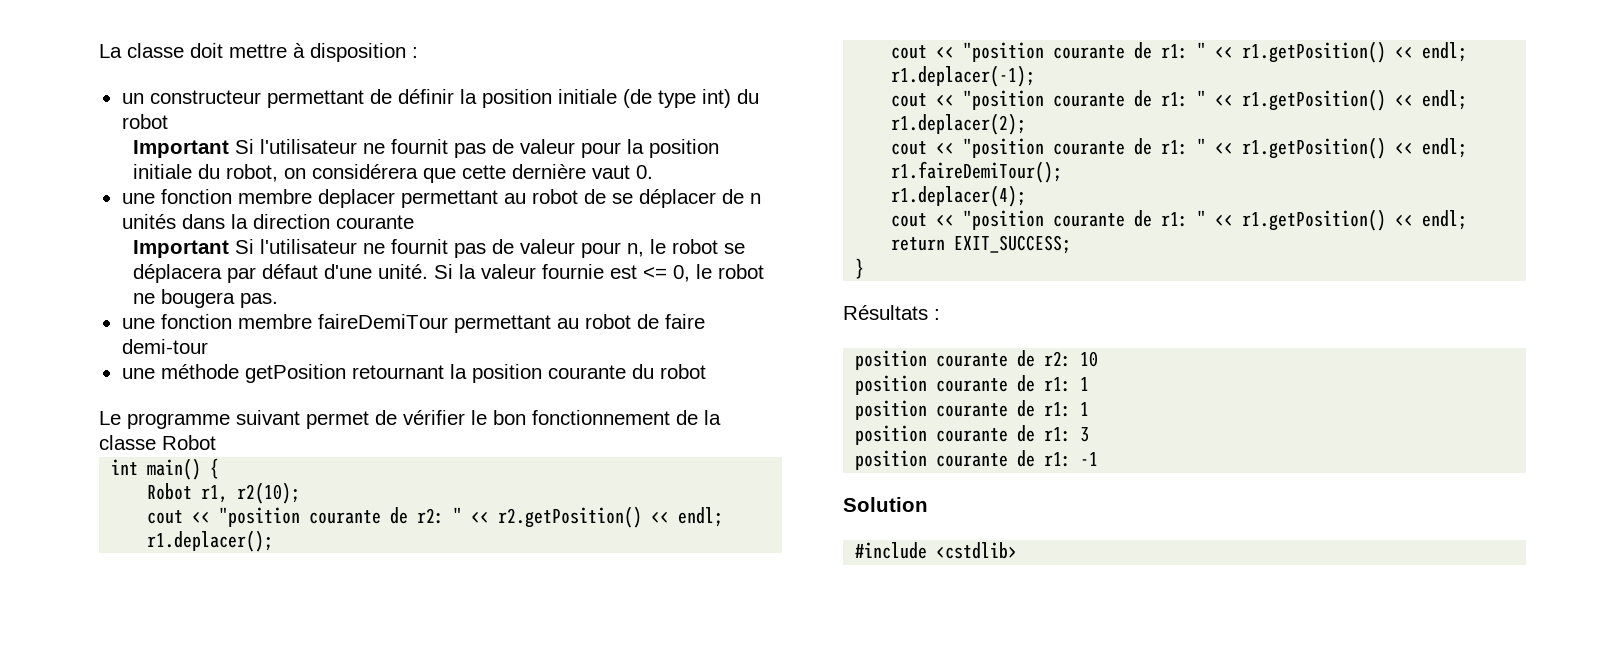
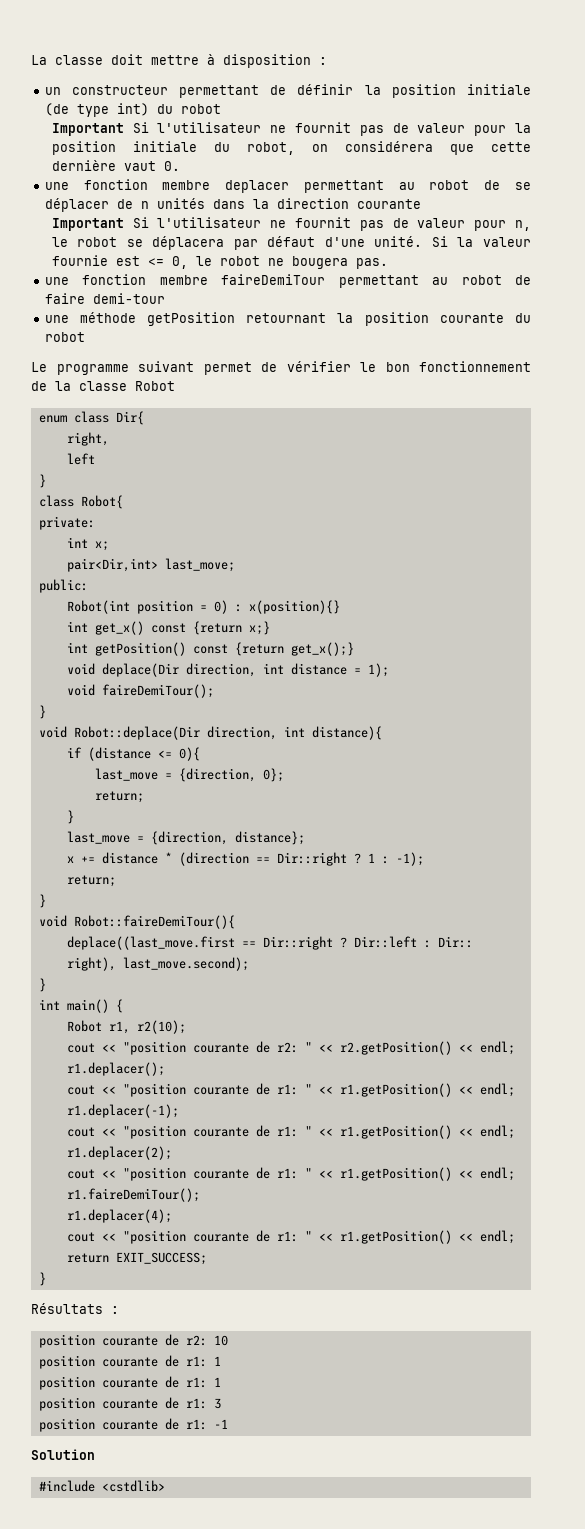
(216, 442) none -> [38,411,144,425] [66,432,109,446] [66,453,95,465] [38,474,46,488] [38,495,123,509] [38,516,95,530] [66,537,109,551] [66,558,235,572] [38,579,88,593] [66,600,340,614] [66,621,270,635] [66,642,354,656] [66,663,389,677] [66,684,214,698] [38,705,46,719] [38,726,382,740] [66,747,200,761] [94,768,284,782] [94,791,144,803] [66,810,74,824] [66,831,305,845] [66,852,424,866] [66,875,116,887] [38,894,46,908] [38,915,235,929] [66,936,473,950] [66,957,249,971] [38,978,46,992] // enum class Dir{ // right, // left // } // class Robot{ // private: // int x; // pair<Dir,int> last_move; // public: // Robot(int position = 0) : x(position){} // int get_x() const {return x;} // int getPosition() const {return get_x();} // void deplace(Dir direction, int distance = 1); // void faireDemiTour(); // } // void Robot::deplace(Dir direction, int distance){ // if (distance <= 0){ // last_move = {direction, 0}; // return; // } // last_move = {direction, distance}; // x += distance * (direction == Dir::right ? 1 : -1); // return; // } // void Robot::faireDemiTour(){ // deplace((last_move.first == Dir::right ? Dir::left : Dir:: right), last_move.second); // }

